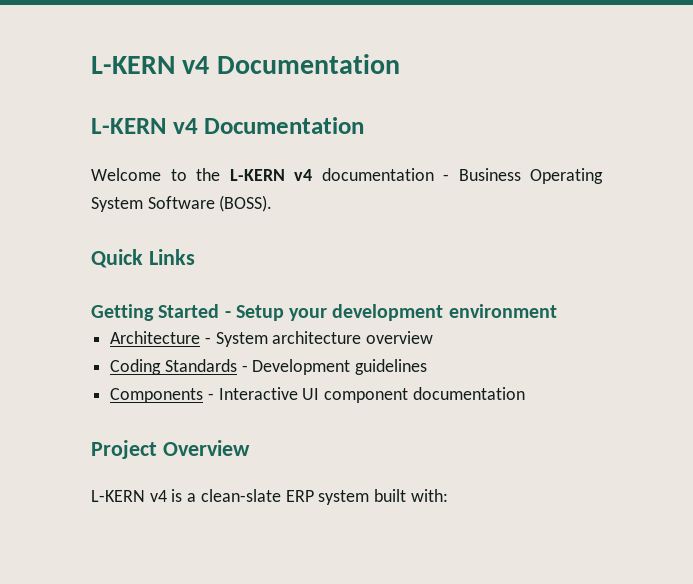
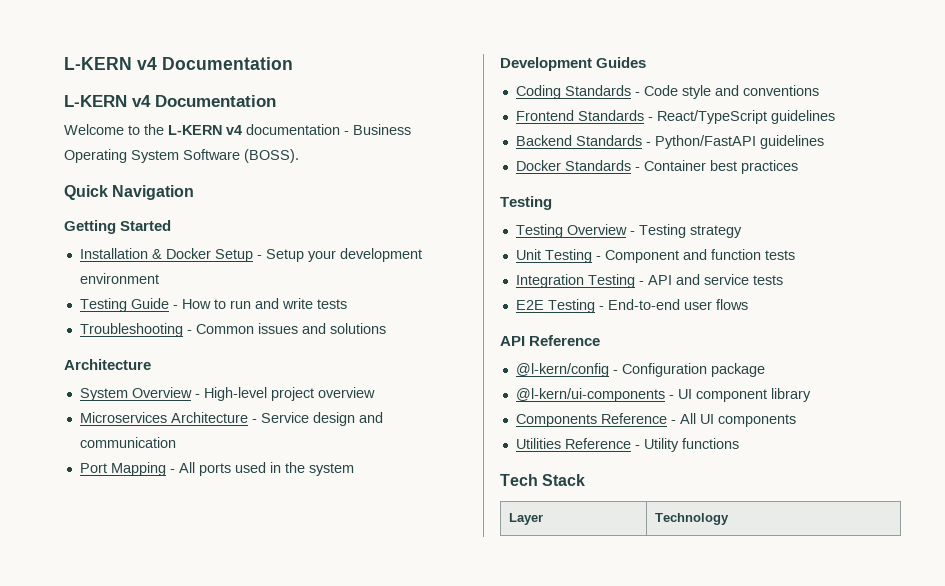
[148,249,195,265] Links -> [112,185,195,200] Navigation
(220, 311) none -> [79,248,253,262] // Installation & Docker Setup
[110,331,434,347] [110,359,428,375] [110,387,525,403] [91,440,250,459] [91,489,448,505] Architecture - System architecture overview // Coding Standards - Development guidelines // Components - Interactive UI component documentation // Project Overview // L-KERN v4 is a clean-slate ERP system built with: -> [79,298,347,312] [79,323,386,337] [64,359,151,370] [79,387,375,401] [79,412,383,426] [79,437,176,448] [79,462,354,476] [500,57,647,71] [515,85,819,99] [515,110,835,124] [515,135,824,149] [515,160,798,174] [500,196,552,210] [515,224,742,238] [515,249,795,263] [515,274,783,288] [515,299,748,313] [500,335,601,346] [515,363,765,377] [515,388,811,402] [515,413,796,427] [515,438,739,452] [500,474,586,486] [509,513,544,525] [655,513,730,525] Testing Guide - How to run and write tests // Troubleshooting - Common issues and solutions // Architecture // System Overview - High-level project overview // Microservices Architecture - Service design and communication // Port Mapping - All ports used in the system // Development Guides // Coding Standards - Code style and conventions // Frontend Standards - React/TypeScript guidelines // Backend Standards - Python/FastAPI guidelines // Docker Standards - Container best practices // Testing // Testing Overview - Testing strategy // Unit Testing - Component and function tests // Integration Testing - API and service tests // E2E Testing - End-to-end user flows // API Reference // @l-kern/config - Configuration package // @l-kern/ui-components - UI component library // Components Reference - All UI components // Utilities Reference - Utility functions // Tech Stack // Layer | Technology

